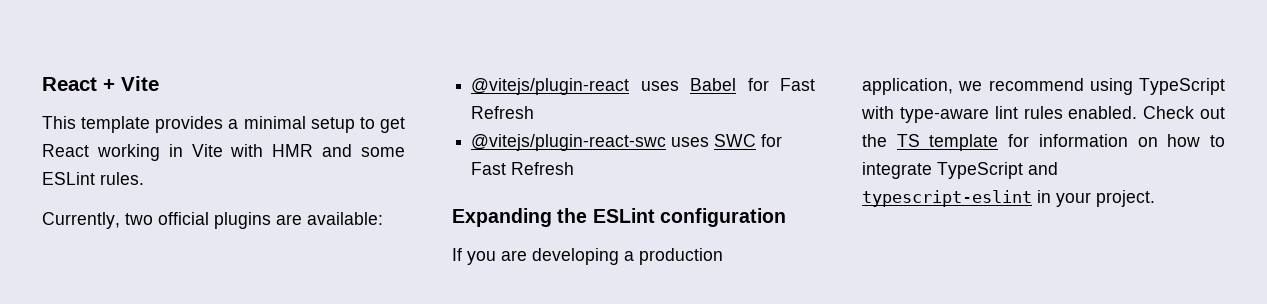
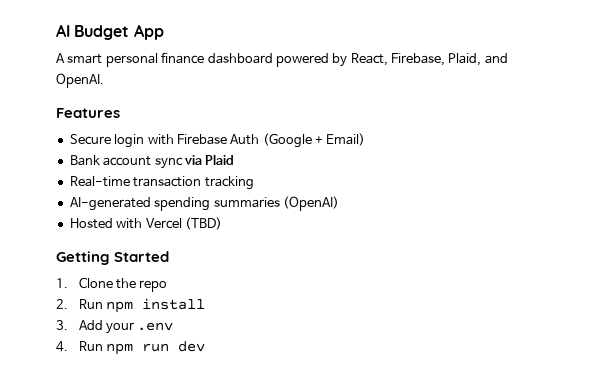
[42,76,159,91] [42,116,406,133] [42,144,405,161] [42,172,144,185] [42,212,383,229] [471,78,815,95] [471,106,535,119] [471,134,783,151] [471,162,575,175] [452,208,786,227] [452,248,723,265] [862,78,1225,95] [861,106,1225,123] [862,134,1225,151] [862,162,1058,179] [862,190,1155,207] React + Vite // This template provides a minimal setup to get React working in Vite with HMR and some ESLint rules. // Currently, two official plugins are available: // @vitejs/plugin-react uses Babel for Fast Refresh // @vitejs/plugin-react-swc uses SWC for Fast Refresh // Expanding the ESLint configuration // If you are developing a production application, we recommend using TypeScript with type-aware lint rules enabled. Check out the TS template for information on how to integrate TypeScript and typescript-eslint in your project. -> [56,24,164,40] [56,52,508,67] [56,73,104,88] [56,108,120,118] [69,133,366,148] [69,154,235,169] [69,176,254,190] [69,196,339,211] [69,217,222,230] [56,251,170,265] [56,277,168,292] [56,298,206,313] [56,320,174,334] [56,341,206,355] AI Budget App // A smart personal finance dashboard powered by React, Firebase, Plaid, and OpenAI. // Features // Secure login with Firebase Auth (Google + Email) // Bank account sync via Plaid // Real-time transaction tracking // AI-generated spending summaries (OpenAI) // Hosted with Vercel (TBD) // Getting Started // 1. Clone the repo // 2. Run npm install // 3. Add your .env // 4. Run npm run dev

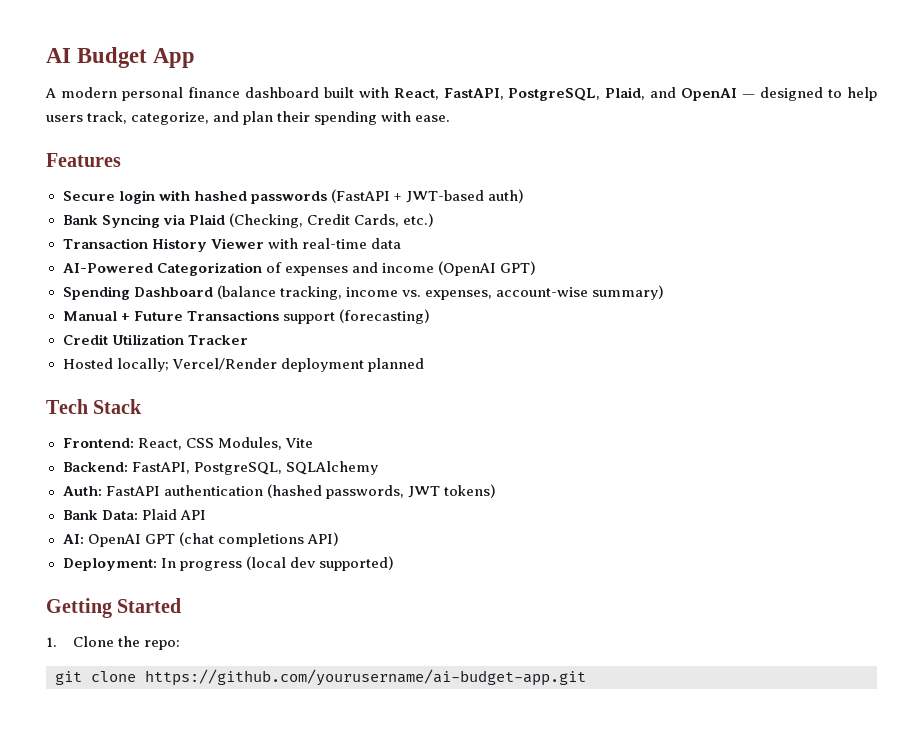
[67,54,103,64] smart -> [60,87,117,98] modern
[275,53,508,67] [56,73,104,88] [56,108,120,118] [69,133,366,148] [69,155,183,169] powered by React, Firebase, Plaid, and OpenAI. // Features // Secure login with Firebase Auth (Google + Email) // Bank account sync -> [323,87,877,101] [46,111,451,125] [46,153,121,167] [62,189,524,204] [62,214,160,228] built with React, FastAPI, PostgreSQL, Plaid, and OpenAI — designed to help users track, categorize, and plan their spending with ease. // Features // Secure login with hashed passwords (FastAPI + JWT-based auth) // Bank Syncing
[69,176,254,190] [69,196,339,211] [69,217,222,230] // Real-time transaction tracking // AI-generated spending summaries (OpenAI) // Hosted with Vercel (TBD) -> [228,213,434,228] [62,238,401,252] [62,261,536,276] [62,285,664,300] [62,309,430,324] [62,334,248,345] [62,358,424,372] [46,399,143,414] [62,437,313,450] [62,461,378,475] [62,484,496,499] [62,509,206,520] [62,532,339,547] [62,556,394,571] (Checking, Credit Cards, etc.) // Transaction History Viewer with real-time data // AI-Powered Categorization of expenses and income (OpenAI GPT) // Spending Dashboard (balance tracking, income vs. expenses, account-wise summary) // Manual + Future Transactions support (forecasting) // Credit Utilization Tracker // Hosted locally; Vercel/Render deployment planned // Tech Stack // Frontend: React, CSS Modules, Vite // Backend: FastAPI, PostgreSQL, SQLAlchemy // Auth: FastAPI authentication (hashed passwords, JWT tokens) // Bank Data: Plaid API // AI: OpenAI GPT (chat completions API) // Deployment: In progress (local dev supported)
[139,280,168,292] [56,298,206,313] [56,320,174,334] [56,341,206,355] repo // 2. Run npm install // 3. Add your .env // 4. Run npm run dev -> [144,640,181,650] [55,669,586,686] repo: // git clone https://github.com/yourusername/ai-budget-app.git

